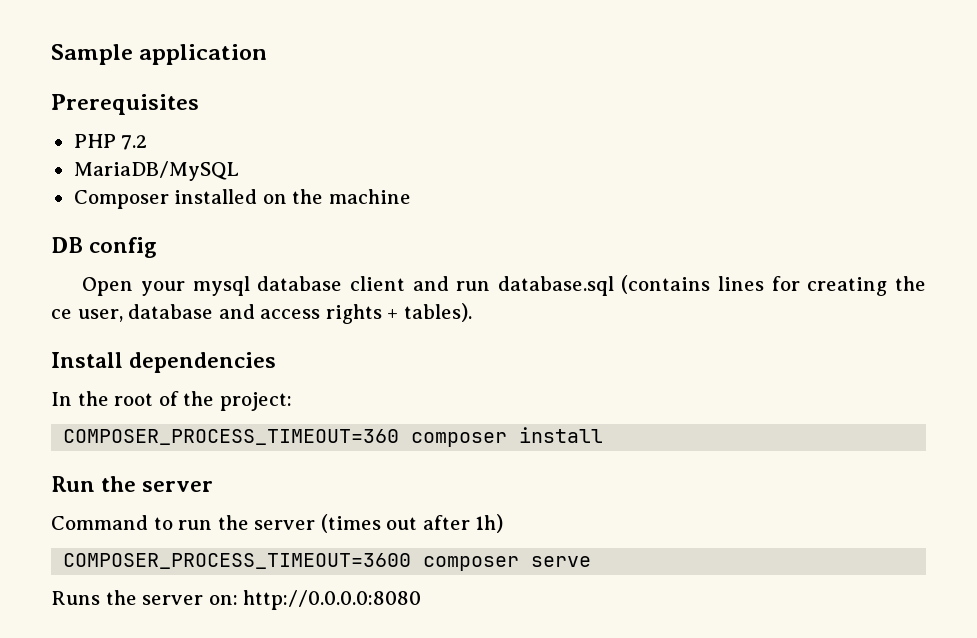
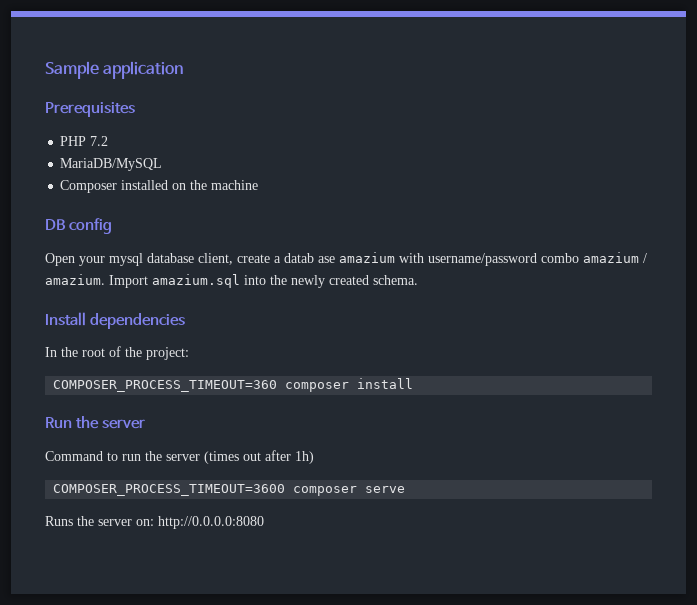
[349,275,927,296] [51,303,472,324] client and run database.sql (contains lines for creating the ce user, database and access rights + tables). -> [198,252,647,266] [45,274,418,288] client, create a datab ase amazium with username/password combo amazium / amazium. Import amazium.sql into the newly created schema.

